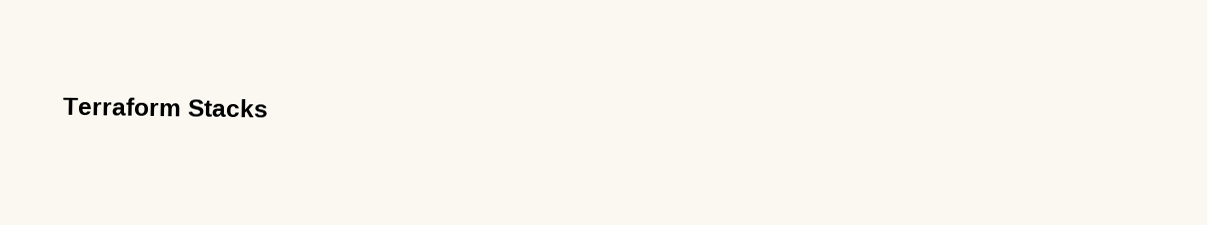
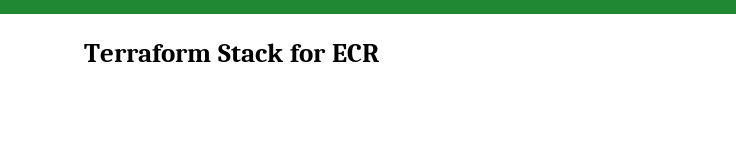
[187,98,269,118] Stacks -> [218,43,381,62] Stack for ECR

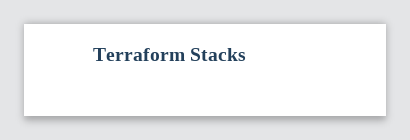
[218,43,381,62] Stack for ECR -> [190,48,247,61] Stacks

